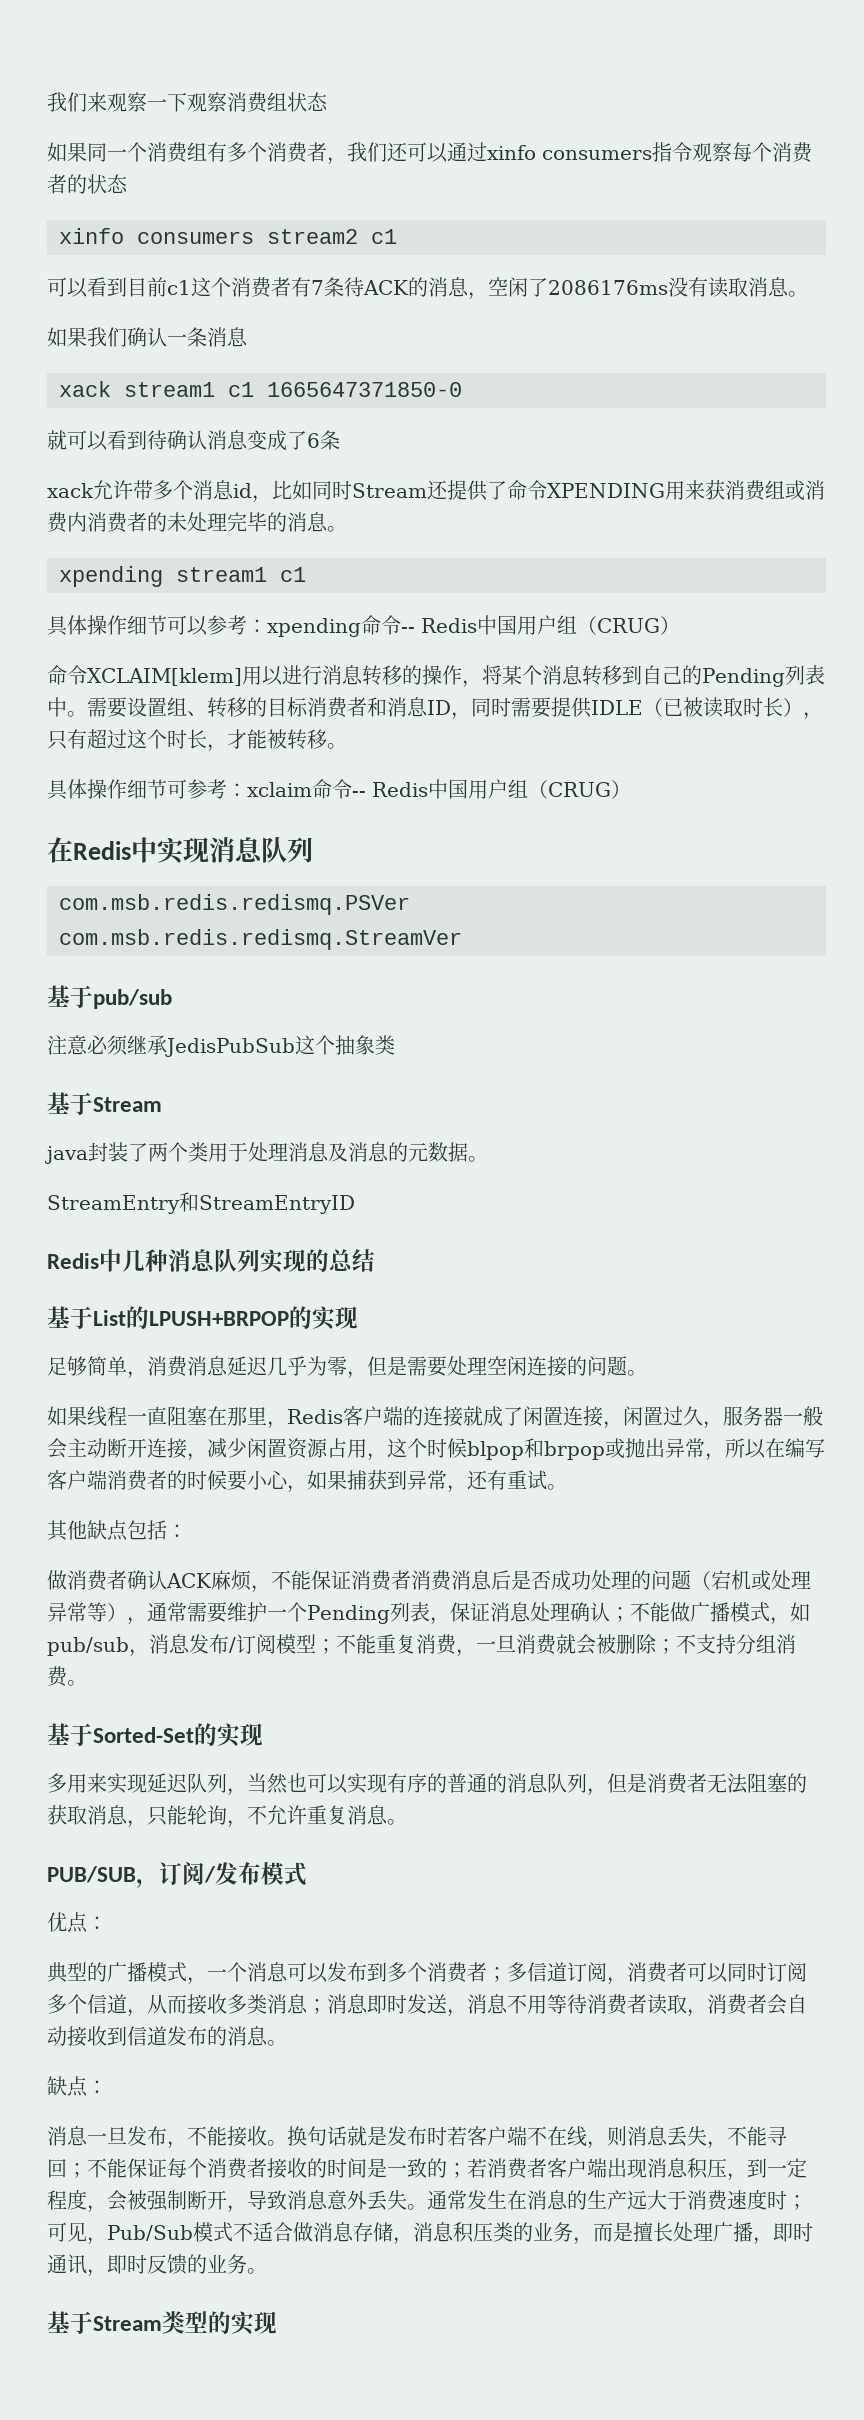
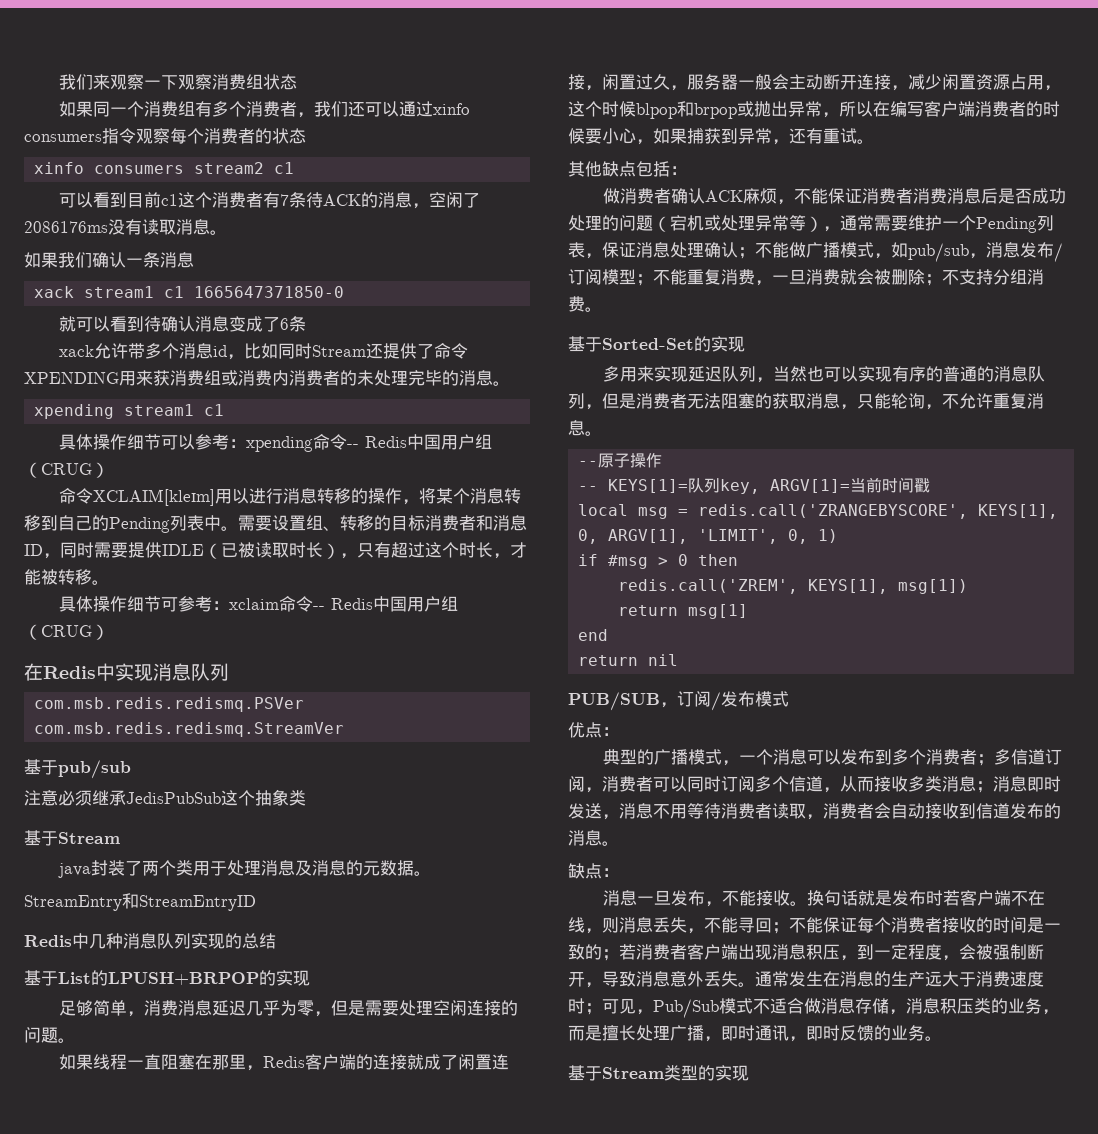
(407, 1822) none -> [577,453,662,468] [577,477,930,494] [577,504,1058,519] [577,529,838,544] [577,554,738,569] [617,579,968,594] [617,604,748,619] [577,629,608,641] [577,654,678,666] // --原子操作 // -- KEYS[1]=队列key, ARGV[1]=当前时间戳 // local msg = redis.call('ZRANGEBYSCORE', KEYS[1], 0, ARGV[1], 'LIMIT', 0, 1) // if #msg > 0 then // redis.call('ZREM', KEYS[1], msg[1]) // return msg[1] // end // return nil

